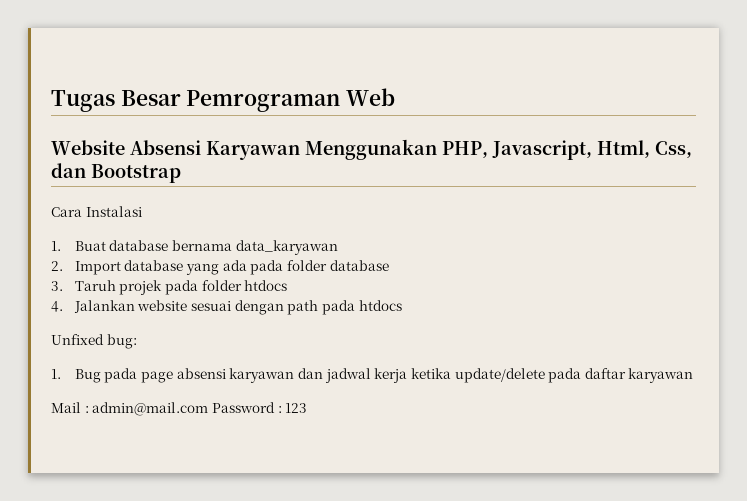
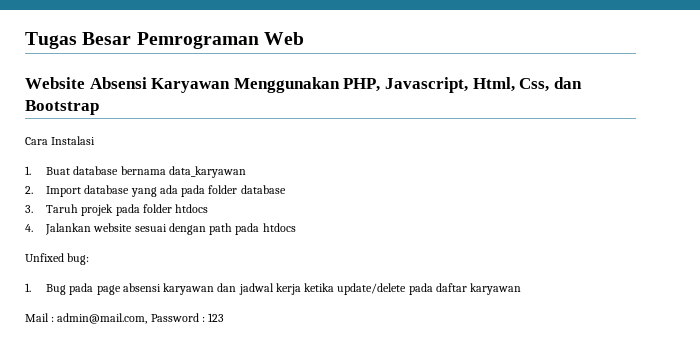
[92,402,209,416] admin@mail.com -> [57,313,148,324] admin@mail.com,

